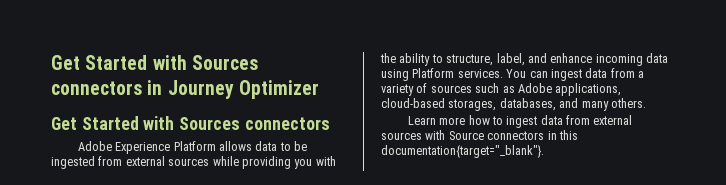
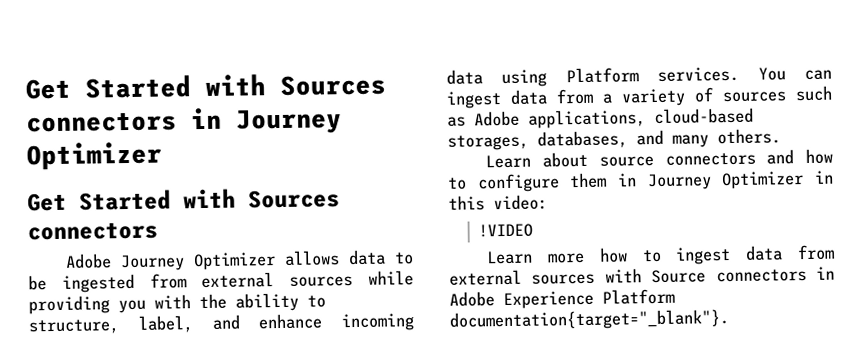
[115,141,216,154] Experience Platform -> [120,252,277,272] Journey Optimizer
(646, 103) none -> [485,148,833,169] [447,170,834,193] [448,194,548,211] [478,223,534,238] // Learn about source connectors and how to configure them in Journey Optimizer in this video: // !VIDEO
[558,130,578,140] this -> [449,288,675,310] Adobe Experience Platform

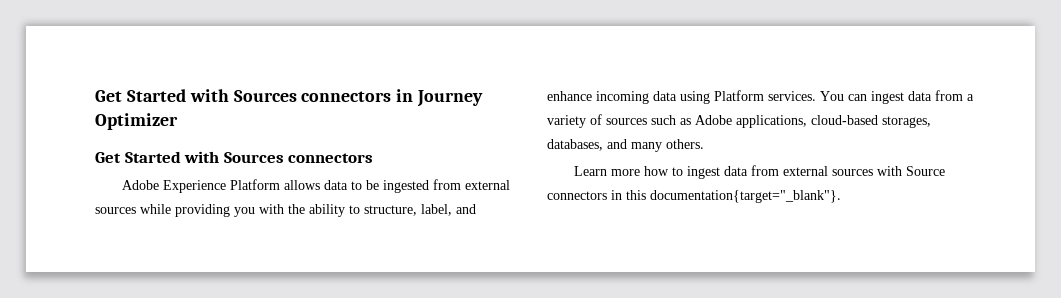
[120,252,277,272] Journey Optimizer -> [162,179,280,193] Experience Platform
[485,148,833,169] [447,170,834,193] [448,194,548,211] [478,223,534,238] // Learn about source connectors and how to configure them in Journey Optimizer in this video: // !VIDEO -> (704, 144) none
[449,288,675,310] Adobe Experience Platform -> [626,190,646,200] this

